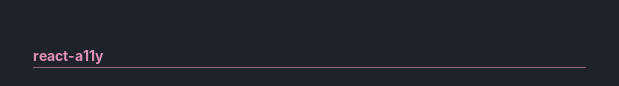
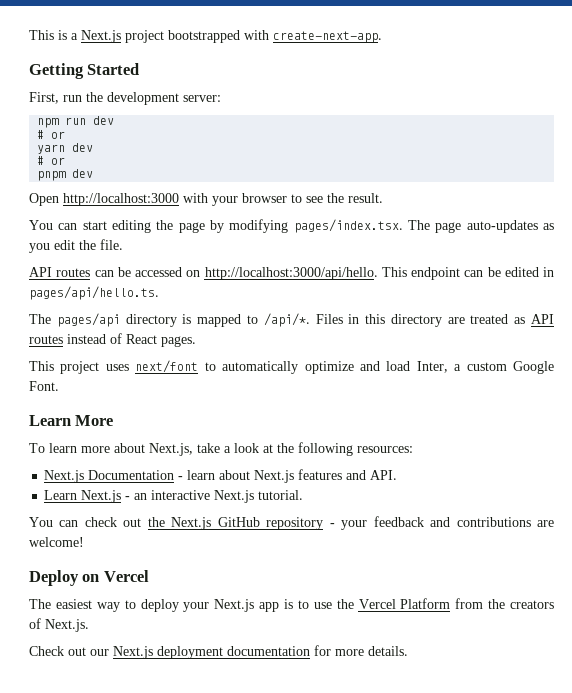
[33,50,104,64] react-a11y -> [29,30,382,43] [29,63,140,79] [29,92,221,105] [37,116,115,128] [37,130,66,139] [37,143,94,154] [37,156,66,165] [37,169,94,181] [29,193,383,206] [29,219,554,233] [29,239,123,253] [29,267,554,280] [29,286,159,300] [29,313,554,327] [29,333,196,347] [29,360,555,374] [29,381,59,391] [29,415,114,426] [29,442,413,456] [44,469,398,483] [44,490,304,503] [29,516,554,530] [29,537,84,547] [29,570,149,586] [29,598,554,612] [29,618,89,632] [29,645,408,659] This is a Next.js project bootstrapped with create-next-app. // Getting Started // First, run the development server: // npm run dev // # or // yarn dev // # or // pnpm dev // Open http://localhost:3000 with your browser to see the result. // You can start editing the page by modifying pages/index.tsx. The page auto-updates as you edit the file. // API routes can be accessed on http://localhost:3000/api/hello. This endpoint can be edited in pages/api/hello.ts. // The pages/api directory is mapped to /api/*. Files in this directory are treated as API routes instead of React pages. // This project uses next/font to automatically optimize and load Inter, a custom Google Font. // Learn More // To learn more about Next.js, take a look at the following resources: // Next.js Documentation - learn about Next.js features and API. // Learn Next.js - an interactive Next.js tutorial. // You can check out the Next.js GitHub repository - your feedback and contributions are welcome! // Deploy on Vercel // The easiest way to deploy your Next.js app is to use the Vercel Platform from the creators of Next.js. // Check out our Next.js deployment documentation for more details.

